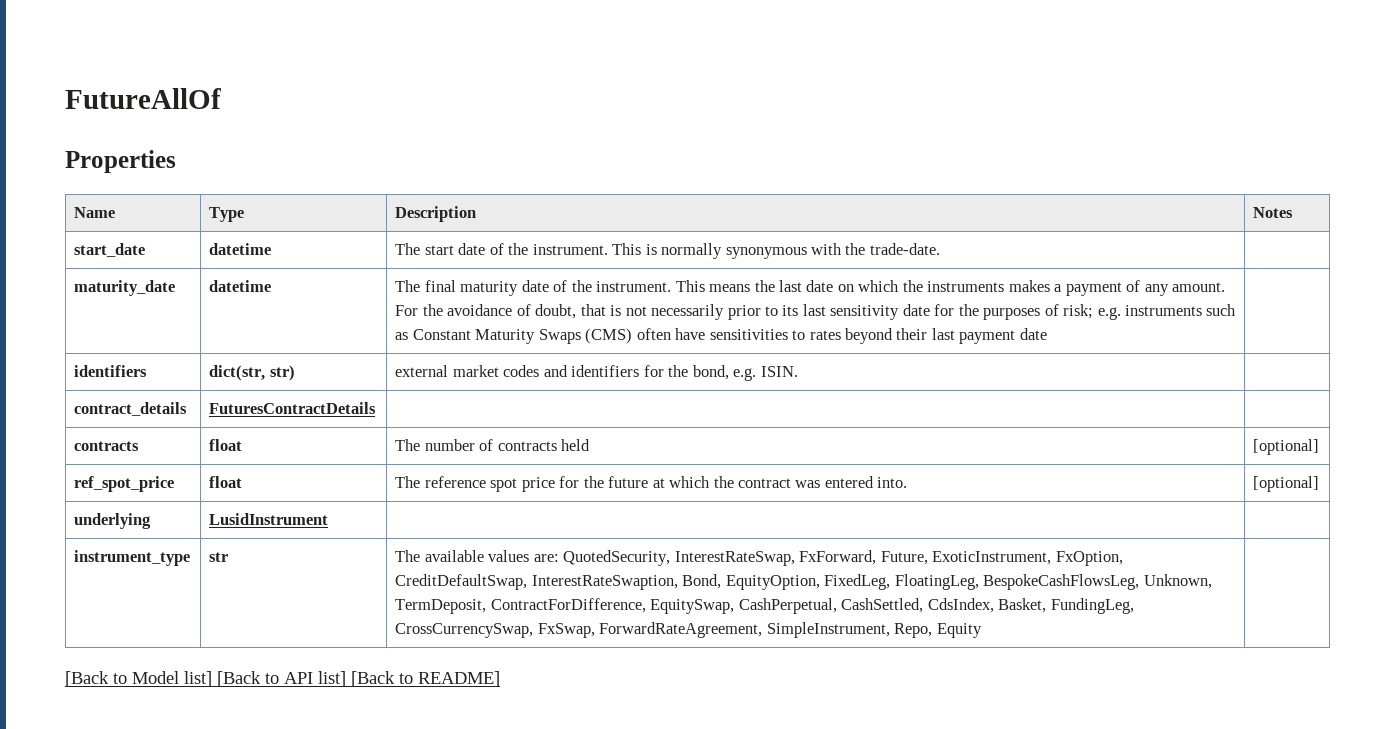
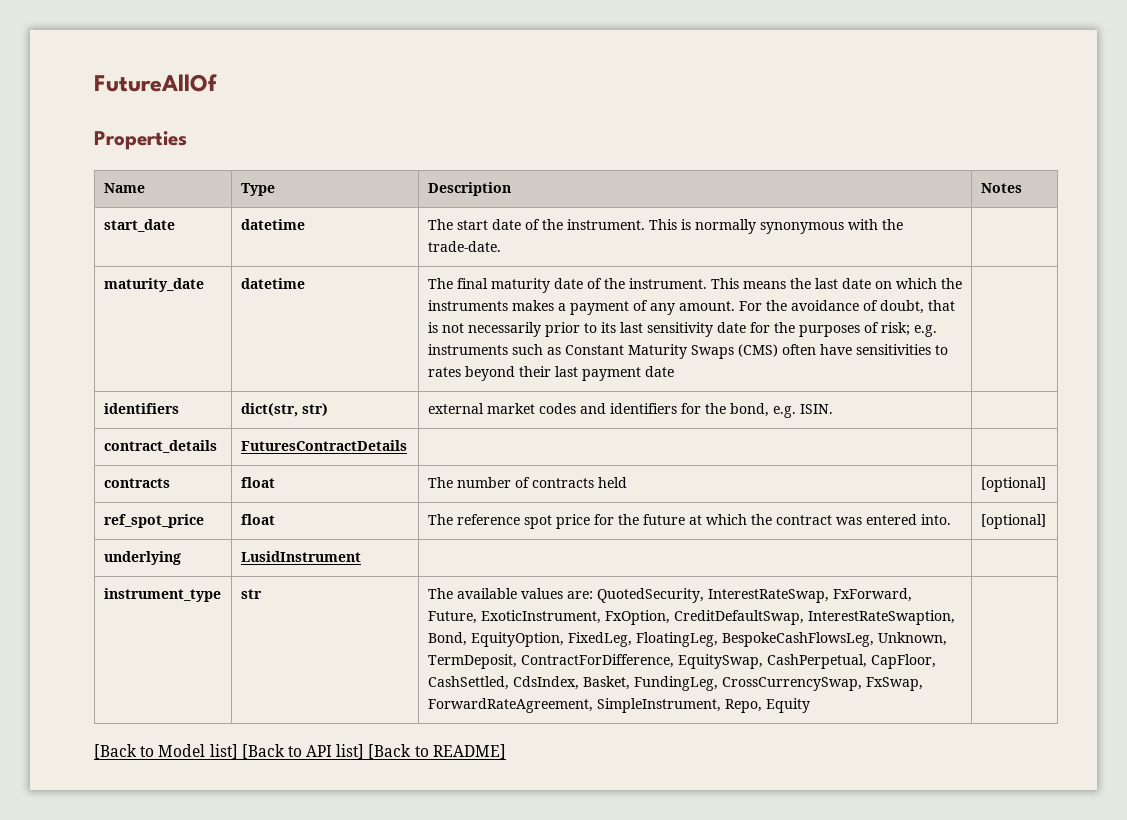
(837, 606) none -> [870,654,936,669] CapFloor,

